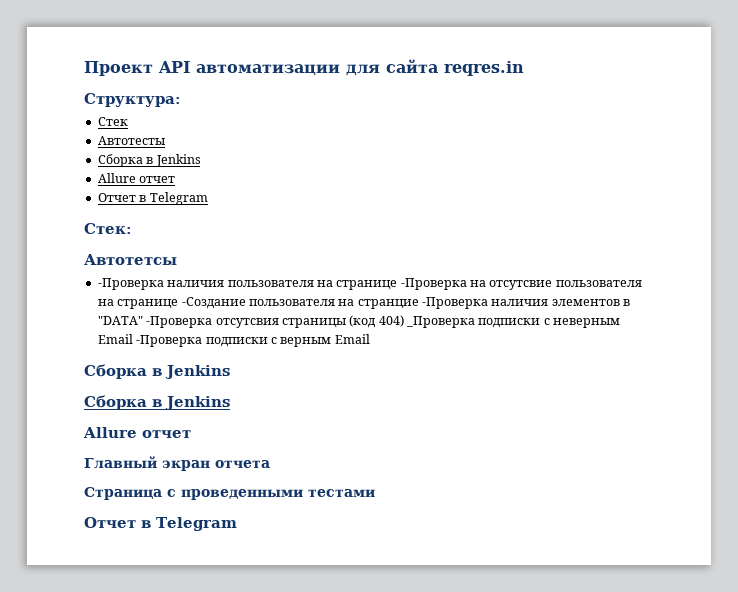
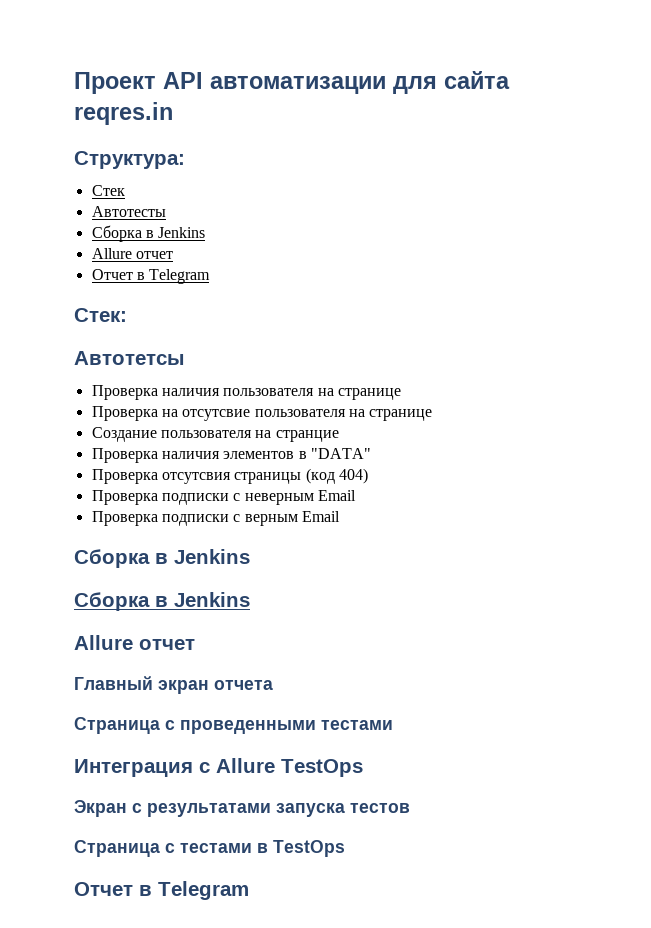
[97,278,164,290] -Проверка -> [91,385,158,400] Проверка
[400,278,467,290] -Проверка -> [91,406,158,421] // Проверка
[181,297,246,309] -Создание -> [91,427,157,442] // Создание
[422,297,488,309] -Проверка -> [91,448,158,463] // Проверка
[146,316,213,328] -Проверка -> [91,469,158,484] // Проверка
[406,316,475,328] _Проверка -> [91,490,158,505] // Проверка
[136,335,203,347] -Проверка -> [91,511,158,526] // Проверка
(375, 493) none -> [74,758,363,777] [74,800,410,817] [74,840,345,857] // Интеграция с Allure TestOps // Экран с результатами запуска тестов // Страница с тестами в TestOps

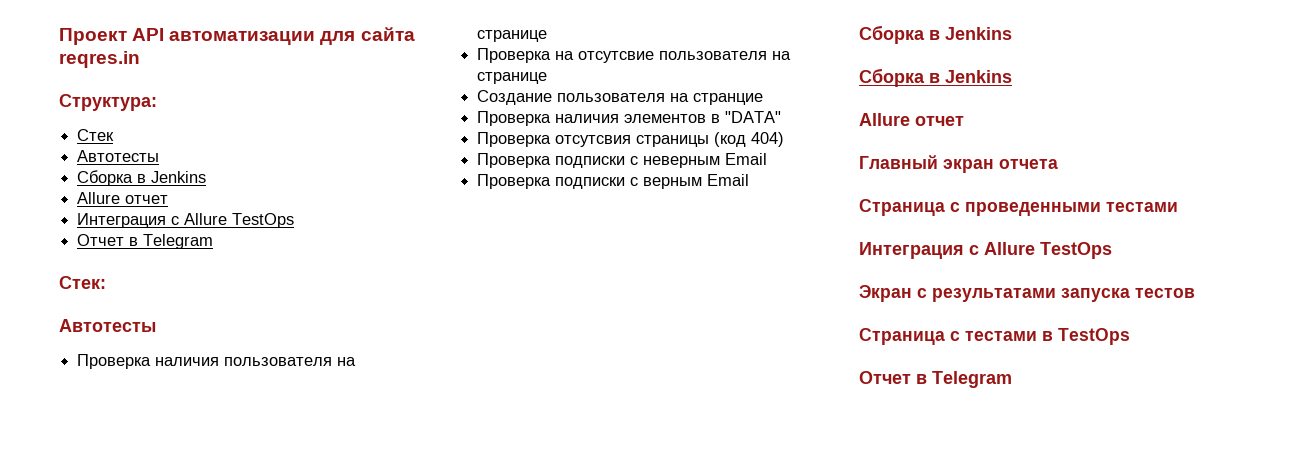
(173, 255) none -> [77,213,295,228] // Интеграция с Allure TestOps
[74,351,185,365] Автотетсы -> [59,319,156,332] Автотесты

